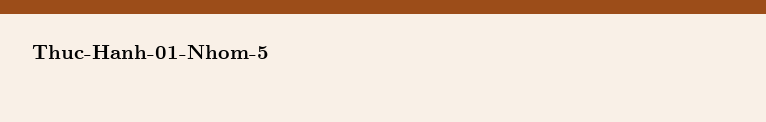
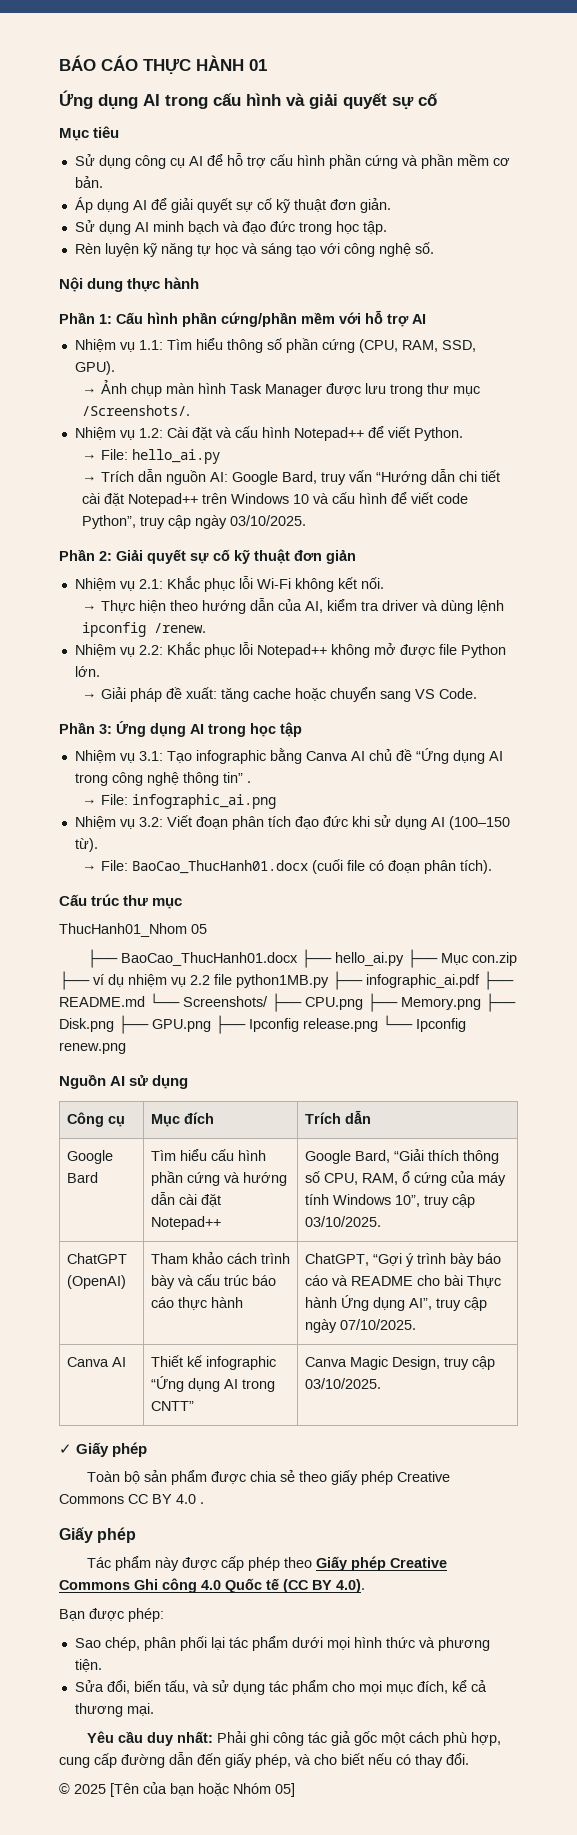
[32,45,269,59] Thuc-Hanh-01-Nhom-5 -> [59,55,267,74] [59,90,437,109] [59,126,120,141] [74,153,510,169] [74,176,103,188] [74,197,391,213] [74,220,387,235] [74,242,434,257] [59,277,200,292] [59,310,426,327] [74,338,476,353] [74,361,115,375] [81,380,480,397] [81,405,190,416] [74,426,463,441] [81,449,220,464] [81,469,500,485] [81,492,468,507] [81,515,306,529] [59,549,356,564] [74,576,384,592] [81,598,504,614] [81,622,206,637] [74,642,506,658] [74,666,100,677] [81,687,477,702] [59,721,302,737] [74,748,503,764] [74,772,251,786] [81,794,276,809] [74,815,510,830] [74,838,98,852] [81,859,492,874] [59,894,183,909] [59,923,207,937] [86,949,517,968] [59,971,514,990] [59,993,516,1012] [59,1015,466,1034] [59,1042,126,1054] [59,1075,189,1089] [66,1112,125,1127] [150,1112,214,1127] [304,1110,371,1124] [66,1150,113,1164] [66,1172,98,1183] [150,1149,266,1161] [150,1171,287,1186] [150,1192,221,1207] [150,1216,221,1230] [304,1149,499,1164] [304,1171,506,1186] [304,1194,475,1208] [304,1216,381,1227] [66,1253,127,1264] [66,1275,126,1289] [150,1252,290,1264] [150,1274,276,1289] [150,1297,243,1310] [304,1253,501,1267] [304,1275,501,1288] [304,1295,487,1311] [304,1319,416,1333] [66,1357,126,1367] [150,1355,276,1370] [150,1376,275,1392] [150,1401,194,1411] [304,1356,495,1370] [304,1378,381,1389] [59,1442,148,1457] [86,1470,450,1485] [59,1494,204,1504] [59,1527,137,1543] [86,1556,447,1571] [59,1578,365,1593] [59,1608,164,1622] [74,1636,490,1651] [74,1659,102,1672] [74,1680,487,1695] [74,1703,154,1717] [86,1731,501,1746] [59,1752,469,1768] [59,1782,295,1797] BÁO CÁO THỰC HÀNH 01 // Ứng dụng AI trong cấu hình và giải quyết sự cố // Mục tiêu // Sử dụng công cụ AI để hỗ trợ cấu hình phần cứng và phần mềm cơ bản. // Áp dụng AI để giải quyết sự cố kỹ thuật đơn giản. // Sử dụng AI minh bạch và đạo đức trong học tập. // Rèn luyện kỹ năng tự học và sáng tạo với công nghệ số. // Nội dung thực hành // Phần 1: Cấu hình phần cứng/phần mềm với hỗ trợ AI // Nhiệm vụ 1.1: Tìm hiểu thông số phần cứng (CPU, RAM, SSD, GPU). // → Ảnh chụp màn hình Task Manager được lưu trong thư mục /Screenshots/. // Nhiệm vụ 1.2: Cài đặt và cấu hình Notepad++ để viết Python. // → File: hello_ai.py // → Trích dẫn nguồn AI: Google Bard, truy vấn “Hướng dẫn chi tiết cài đặt Notepad++ trên Windows 10 và cấu hình để viết code Python”, truy cập ngày 03/10/2025. // Phần 2: Giải quyết sự cố kỹ thuật đơn giản // Nhiệm vụ 2.1: Khắc phục lỗi Wi-Fi không kết nối. // → Thực hiện theo hướng dẫn của AI, kiểm tra driver và dùng lệnh ipconfig /renew. // Nhiệm vụ 2.2: Khắc phục lỗi Notepad++ không mở được file Python lớn. // → Giải pháp đề xuất: tăng cache hoặc chuyển sang VS Code. // Phần 3: Ứng dụng AI trong học tập // Nhiệm vụ 3.1: Tạo infographic bằng Canva AI chủ đề “Ứng dụng AI trong công nghệ thông tin” . // → File: infographic_ai.png // Nhiệm vụ 3.2: Viết đoạn phân tích đạo đức khi sử dụng AI (100–150 từ). // → File: BaoCao_ThucHanh01.docx (cuối file có đoạn phân tích). // Cấu trúc thư mục // ThucHanh01_Nhom 05 // ├── BaoCao_ThucHanh01.docx ├── hello_ai.py ├── Mục con.zip ├── ví dụ nhiệm vụ 2.2 file python1MB.py ├── infographic_ai.pdf ├── README.md └── Screenshots/ ├── CPU.png ├── Memory.png ├── Disk.png ├── GPU.png ├── Ipconfig release.png └── Ipconfig renew.png // Nguồn AI sử dụng // Công cụ | Mục đích | Trích dẫn // Google Bard | Tìm hiểu cấu hình phần cứng và hướng dẫn cài đặt Notepad++ | Google Bard, “Giải thích thông số CPU, RAM, ổ cứng của máy tính Windows 10”, truy cập 03/10/2025. // ChatGPT (OpenAI) | Tham khảo cách trình bày và cấu trúc báo cáo thực hành | ChatGPT, “Gợi ý trình bày báo cáo và README cho bài Thực hành Ứng dụng AI”, truy cập ngày 07/10/2025. // Canva AI | Thiết kế infographic “Ứng dụng AI trong CNTT” | Canva Magic Design, truy cập 03/10/2025. // ✓ Giấy phép // Toàn bộ sản phẩm được chia sẻ theo giấy phép Creative Commons CC BY 4.0 . // Giấy phép // Tác phẩm này được cấp phép theo Giấy phép Creative Commons Ghi công 4.0 Quốc tế (CC BY 4.0). // Bạn được phép: // Sao chép, phân phối lại tác phẩm dưới mọi hình thức và phương tiện. // Sửa đổi, biến tấu, và sử dụng tác phẩm cho mọi mục đích, kể cả thương mại. // Yêu cầu duy nhất: Phải ghi công tác giả gốc một cách phù hợp, cung cấp đường dẫn đến giấy phép, và cho biết nếu có thay đổi. // © 2025 [Tên của bạn hoặc Nhóm 05]

